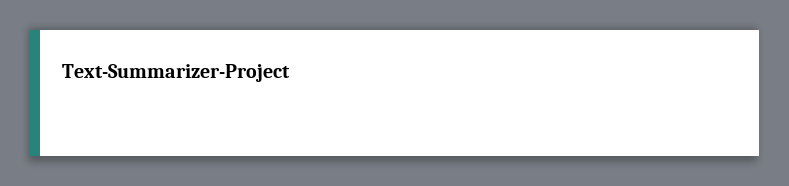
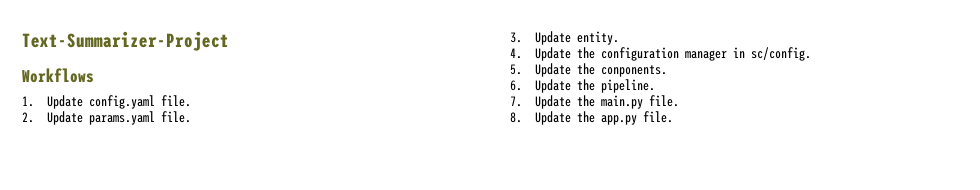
(290, 73) none -> [22,68,94,83] [22,95,192,109] [22,111,192,125] [510,31,620,45] [510,47,812,61] [510,63,668,77] [510,79,656,93] [510,95,680,109] [510,111,674,125] // Workflows // 1. Update config.yaml file. // 2. Update params.yaml file. // 3. Update entity. // 4. Update the configuration manager in sc/config. // 5. Update the conponents. // 6. Update the pipeline. // 7. Update the main.py file. // 8. Update the app.py file.

